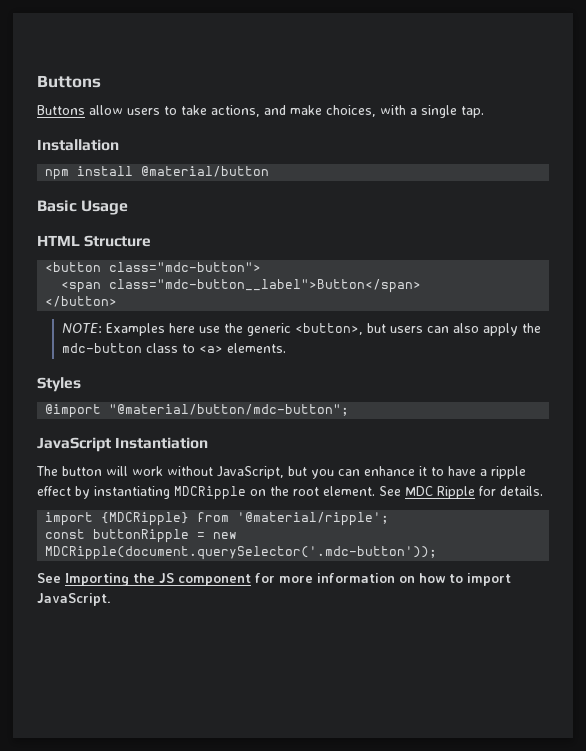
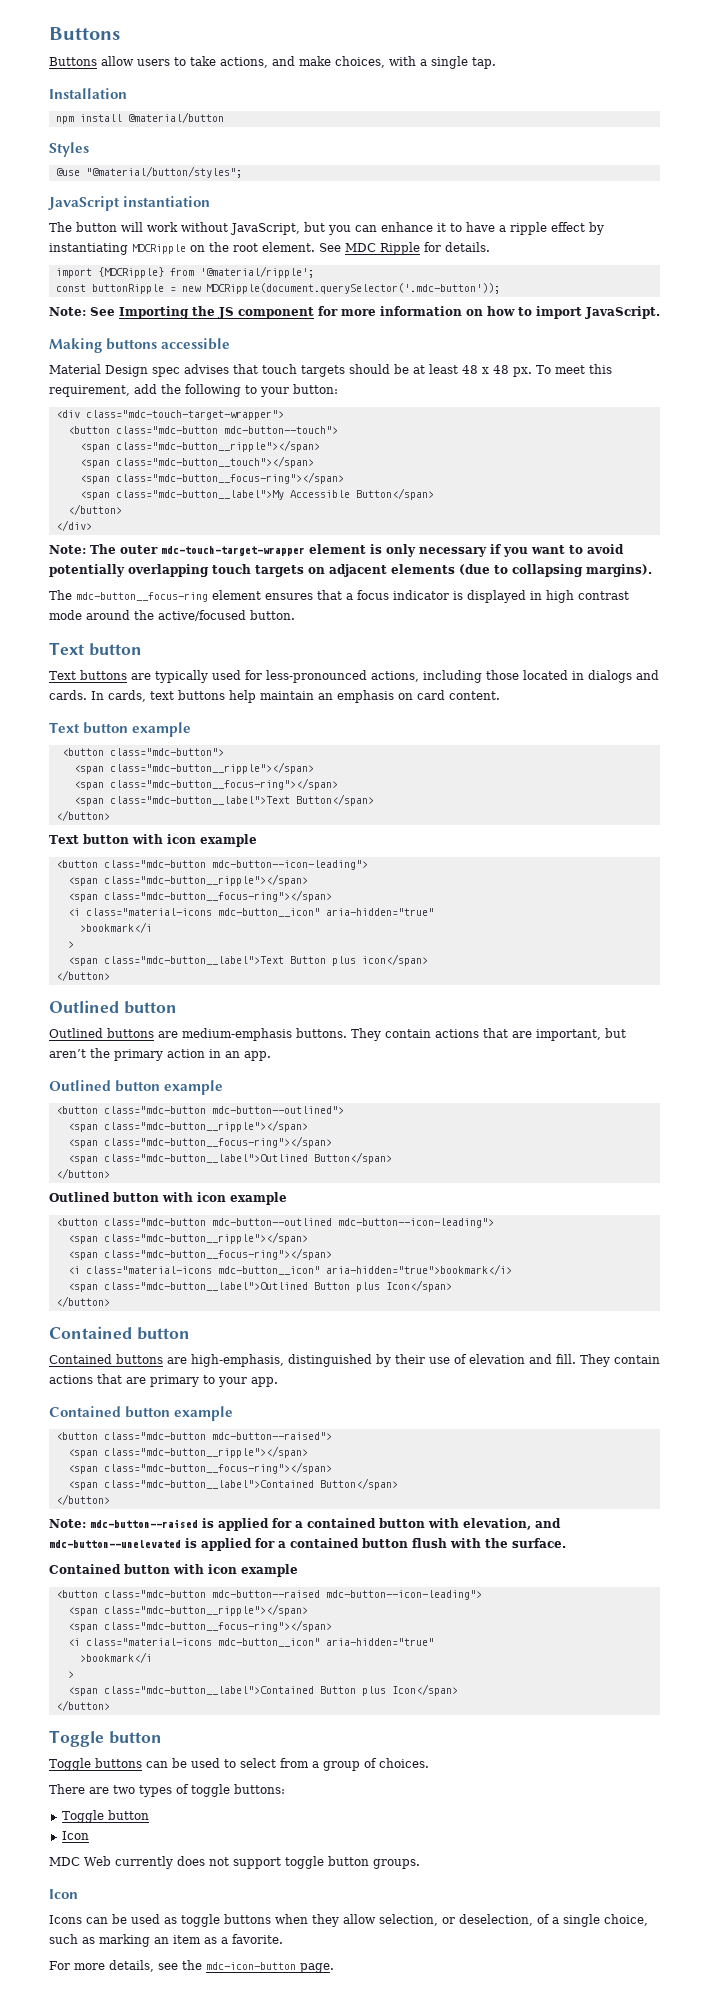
[37,200,129,215] [37,235,152,247] [45,262,262,272] [61,279,422,293] [45,296,118,307] [61,323,541,336] [61,343,286,353] // Basic Usage // HTML Structure // <button class="mdc-button"> // <span class="mdc-button__label">Button</span> // </button> // NOTE: Examples here use the generic <button>, but users can also apply the mdc-button class to <a> elements. -> (224, 117) none
[45,404,350,418] @import "@material/button/mdc-button"; -> [55,166,242,178] @use "@material/button/styles";
[115,437,209,449] Instantiation -> [123,196,211,207] instantiation
(438, 553) none -> [49,307,86,316] Note:
(111, 599) none -> [49,338,231,353] [49,364,612,377] [49,384,338,397] [55,410,284,420] [67,426,338,434] [79,440,320,452] [79,456,314,468] [79,472,344,484] [79,488,434,500] [67,504,122,515] [55,520,92,531] [49,544,624,557] [49,564,652,577] [49,590,629,603] [49,610,295,621] [49,642,142,656] [49,670,659,683] [49,690,500,703] [49,722,192,737] [61,748,224,756] [73,762,314,774] [73,778,338,790] [73,794,374,806] [55,810,110,821] [49,834,257,847] [55,860,368,870] [67,874,308,886] [67,890,332,902] [67,908,434,917] [79,922,152,933] [67,941,74,948] [67,954,428,966] [55,970,110,981] [49,1000,177,1014] [49,1028,626,1041] [49,1048,271,1061] [49,1080,224,1095] [55,1106,344,1114] [67,1120,308,1132] [67,1136,332,1148] [67,1152,392,1164] [55,1168,110,1179] [49,1192,287,1205] [55,1218,494,1228] [67,1232,308,1244] [67,1248,332,1260] [67,1264,512,1275] [67,1280,452,1292] [55,1296,110,1307] [49,1326,190,1340] [49,1354,660,1367] [49,1374,278,1387] [49,1406,234,1421] [55,1432,332,1440] [67,1446,308,1458] [67,1462,332,1474] [67,1478,398,1490] [55,1494,110,1505] [49,1518,561,1531] [49,1538,566,1551] [49,1564,298,1577] [55,1590,482,1600] [67,1604,308,1616] [67,1620,332,1632] [67,1638,434,1647] [79,1652,152,1663] [67,1671,74,1678] [67,1684,458,1696] [55,1700,110,1711] [49,1730,162,1747] [49,1758,429,1771] [49,1784,285,1797] [61,1810,149,1823] [61,1831,89,1840] [49,1856,420,1869] [49,1889,78,1899] [49,1914,648,1927] [49,1934,283,1947] [49,1960,334,1973] // Making buttons accessible // Material Design spec advises that touch targets should be at least 48 x 48 px. To meet this requirement, add the following to your button: // <div class="mdc-touch-target-wrapper"> // <button class="mdc-button mdc-button--touch"> // <span class="mdc-button__ripple"></span> // <span class="mdc-button__touch"></span> // <span class="mdc-button__focus-ring"></span> // <span class="mdc-button__label">My Accessible Button</span> // </button> // </div> // Note: The outer mdc-touch-target-wrapper element is only necessary if you want to avoid potentially overlapping touch targets on adjacent elements (due to collapsing margins). // The mdc-button__focus-ring element ensures that a focus indicator is displayed in high contrast mode around the active/focused button. // Text button // Text buttons are typically used for less-pronounced actions, including those located in dialogs and cards. In cards, text buttons help maintain an emphasis on card content. // Text button example // <button class="mdc-button"> // <span class="mdc-button__ripple"></span> // <span class="mdc-button__focus-ring"></span> // <span class="mdc-button__label">Text Button</span> // </button> // Text button with icon example // <button class="mdc-button mdc-button--icon-leading"> // <span class="mdc-button__ripple"></span> // <span class="mdc-button__focus-ring"></span> // <i class="material-icons mdc-button__icon" aria-hidden="true" // >bookmark</i // > // <span class="mdc-button__label">Text Button plus icon</span> // </button> // Outlined button // Outlined buttons are medium-emphasis buttons. They contain actions that are important, but aren’t the primary action in an app. // Outlined button example // <button class="mdc-button mdc-button--outlined"> // <span class="mdc-button__ripple"></span> // <span class="mdc-button__focus-ring"></span> // <span class="mdc-button__label">Outlined Button</span> // </button> // Outlined button with icon example // <button class="mdc-button mdc-button--outlined mdc-button--icon-leading"> // <span class="mdc-button__ripple"></span> // <span class="mdc-button__focus-ring"></span> // <i class="material-icons mdc-button__icon" aria-hidden="true">bookmark</i> // <span class="mdc-button__label">Outlined Button plus Icon</span> // </button> // Contained button // Contained buttons are high-emphasis, distinguished by their use of elevation and fill. They contain actions that are primary to your app. // Contained button example // <button class="mdc-button mdc-button--raised"> // <span class="mdc-button__ripple"></span> // <span class="mdc-button__focus-ring"></span> // <span class="mdc-button__label">Contained Button</span> // </button> // Note: mdc-button--raised is applied for a contained button with elevation, and mdc-button--unelevated is applied for a contained button flush with the surface. // Contained button with icon example // <button class="mdc-button mdc-button--raised mdc-button--icon-leading"> // <span class="mdc-button__ripple"></span> // <span class="mdc-button__focus-ring"></span> // <i class="material-icons mdc-button__icon" aria-hidden="true" // >bookmark</i // > // <span class="mdc-button__label">Contained Button plus Icon</span> // </button> // Toggle button // Toggle buttons can be used to select from a group of choices. // There are two types of toggle buttons: // Toggle button // Icon // MDC Web currently does not support toggle button groups. // Icon // Icons can be used as toggle buttons when they allow selection, or deselection, of a single choice, such as marking an item as a favorite. // For more details, see the mdc-icon-button page.

